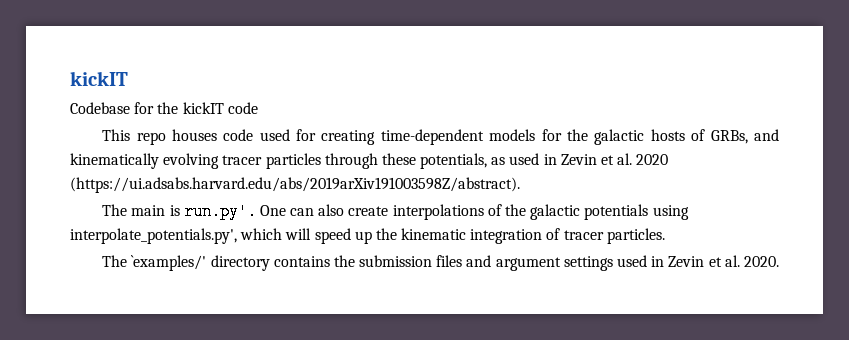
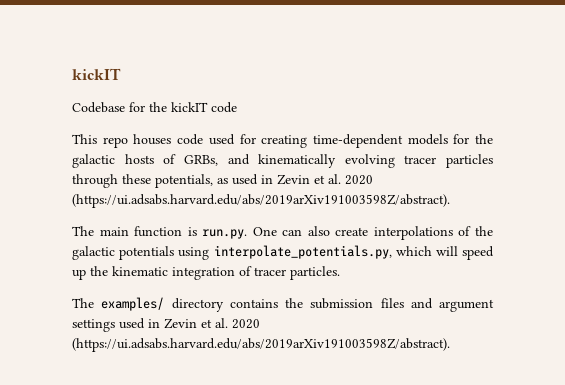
[169,203,257,220] is run.py'. -> [134,226,248,239] function is run.py.
[70,228,237,244] interpolate_potentials.py', -> [213,245,392,259] interpolate_potentials.py,
[131,255,207,271] `examples/' -> [101,297,165,311] examples/
[743,256,779,267] 2020. -> [232,319,260,329] [72,338,450,352] 2020 (https://ui.adsabs.harvard.edu/abs/2019arXiv191003598Z/abstract).

